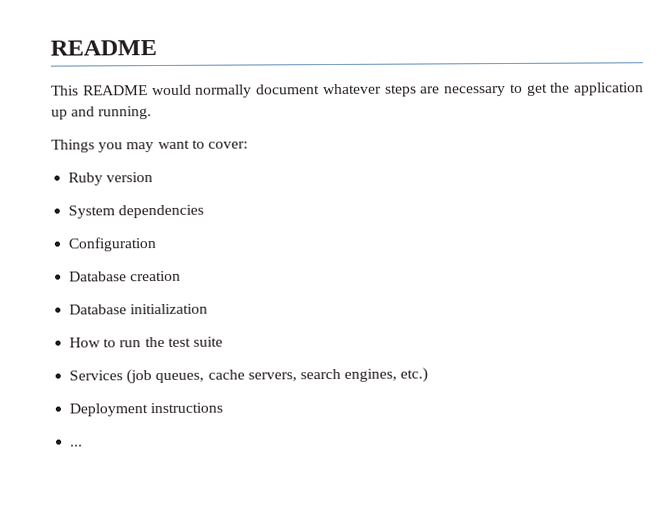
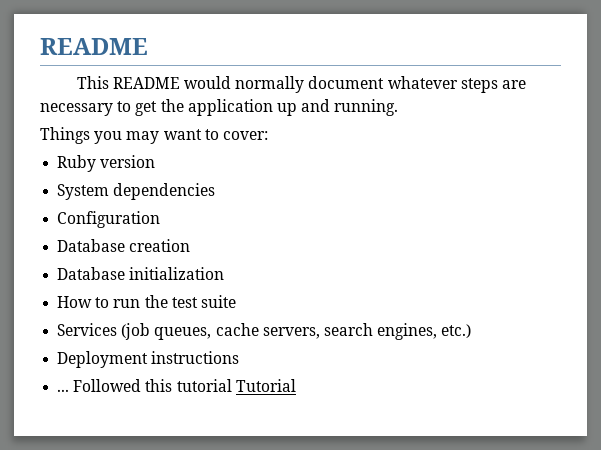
(84, 445) none -> [73,379,296,392] Followed this tutorial Tutorial

